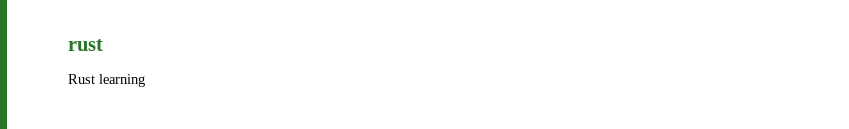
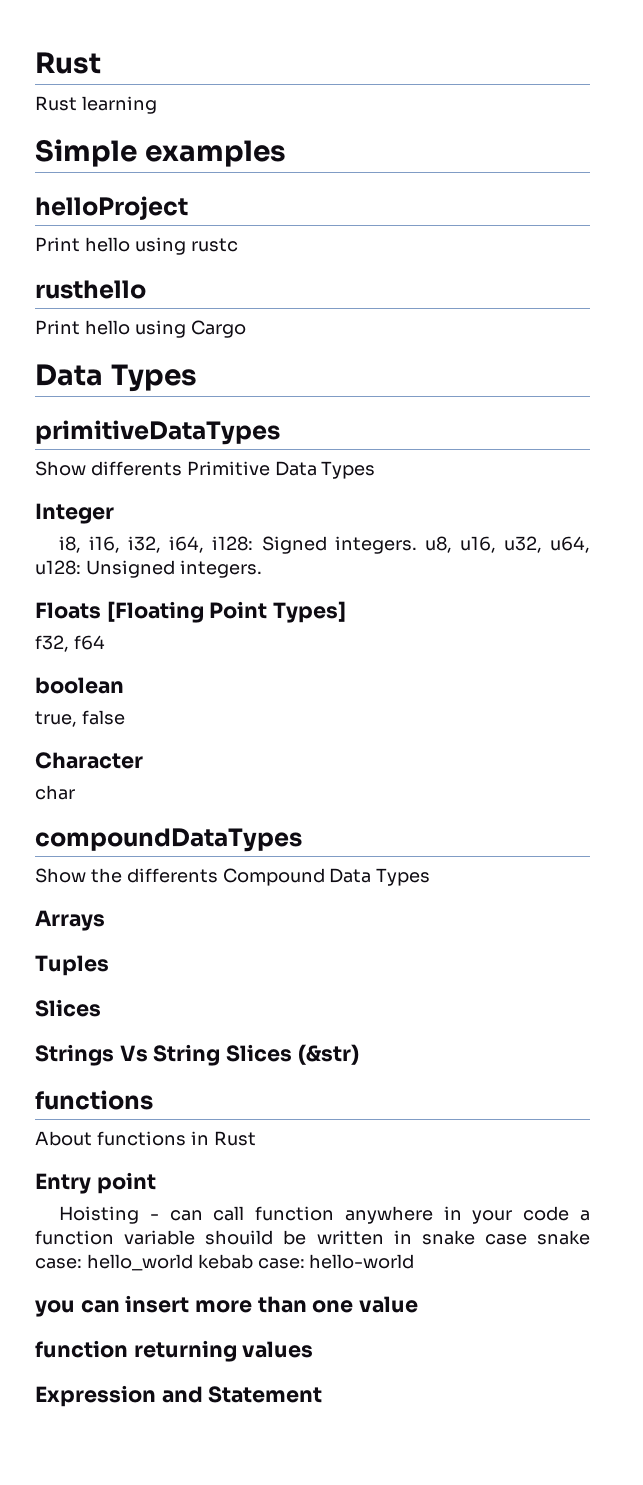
[68,39,103,51] rust -> [35,52,101,74] Rust
(145, 80) none -> [35,139,286,167] [35,196,188,220] [35,237,238,255] [35,280,146,299] [35,320,246,338] [35,364,197,392] [35,420,280,445] [35,461,376,479] [35,503,114,524] [59,536,591,554] [35,560,262,578] [35,601,347,623] [35,635,105,652] [35,677,124,694] [35,710,125,727] [35,752,143,769] [35,785,75,800] [35,828,302,852] [35,868,431,886] [35,910,105,931] [35,955,109,976] [35,999,101,1017] [35,1044,359,1066] [35,1090,153,1110] [35,1131,256,1146] [35,1172,156,1194] [59,1206,591,1224] [35,1230,590,1245] [35,1254,415,1271] [35,1295,419,1317] [35,1340,314,1362] [35,1385,323,1407] // Simple examples // helloProject // Print hello using rustc // rusthello // Print hello using Cargo // Data Types // primitiveDataTypes // Show differents Primitive Data Types // Integer // i8, i16, i32, i64, i128: Signed integers. u8, u16, u32, u64, u128: Unsigned integers. // Floats [Floating Point Types] // f32, f64 // boolean // true, false // Character // char // compoundDataTypes // Show the differents Compound Data Types // Arrays // Tuples // Slices // Strings Vs String Slices (&str) // functions // About functions in Rust // Entry point // Hoisting - can call function anywhere in your code a function variable shouild be written in snake case snake case: hello_world kebab case: hello-world // you can insert more than one value // function returning values // Expression and Statement

